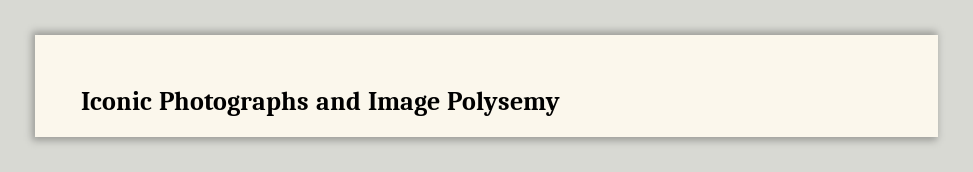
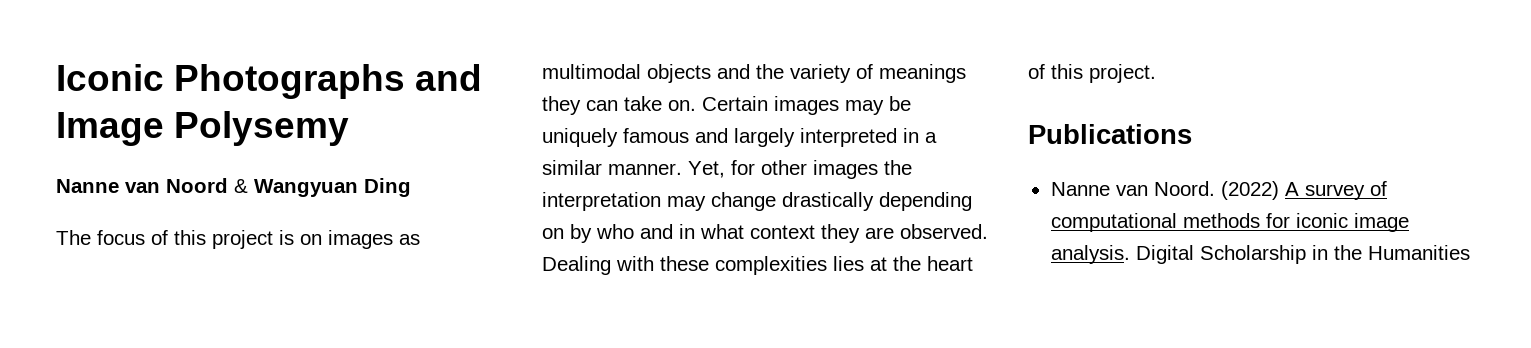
(560, 103) none -> [56,178,411,197] [56,230,420,249] [542,64,966,83] [542,96,911,115] [542,128,937,147] [542,160,912,179] [542,192,972,211] [542,224,988,243] [542,256,973,275] [1028,64,1156,83] [1028,124,1192,144] [1050,181,1387,200] [1050,213,1409,232] [1050,245,1470,264] // Nanne van Noord & Wangyuan Ding // The focus of this project is on images as multimodal objects and the variety of meanings they can take on. Certain images may be uniquely famous and largely interpreted in a similar manner. Yet, for other images the interpretation may change drastically depending on by who and in what context they are observed. Dealing with these complexities lies at the heart of this project. // Publications // Nanne van Noord. (2022) A survey of computational methods for iconic image analysis. Digital Scholarship in the Humanities

